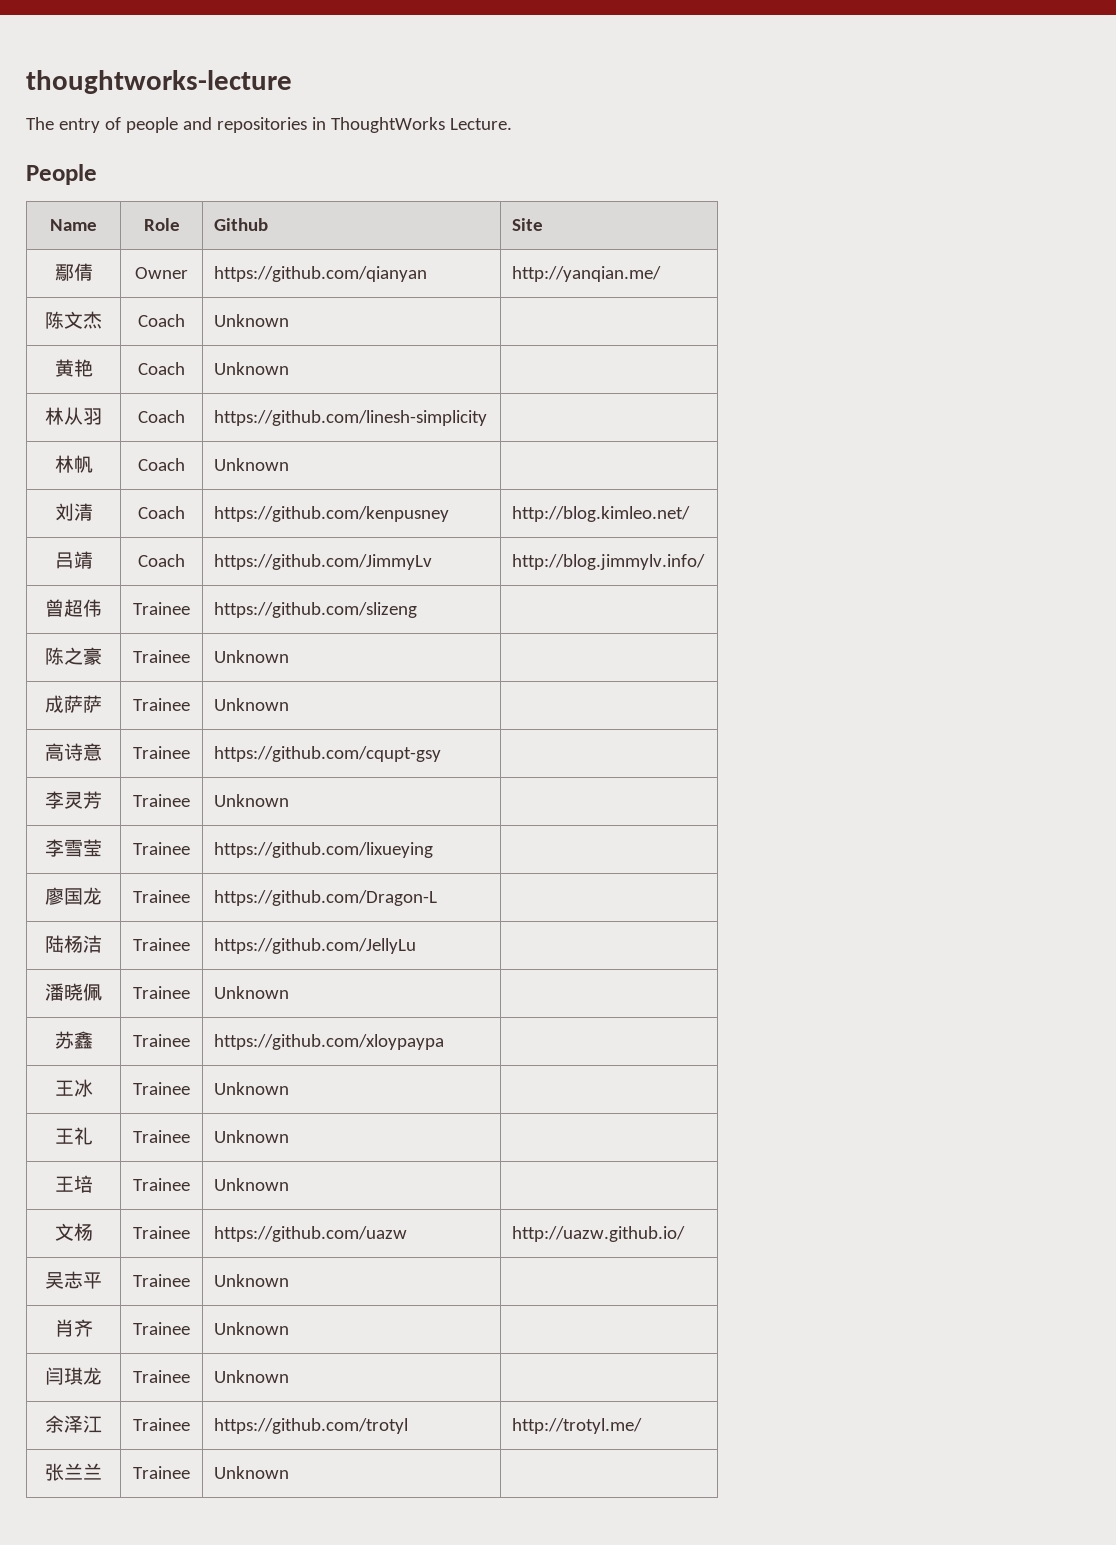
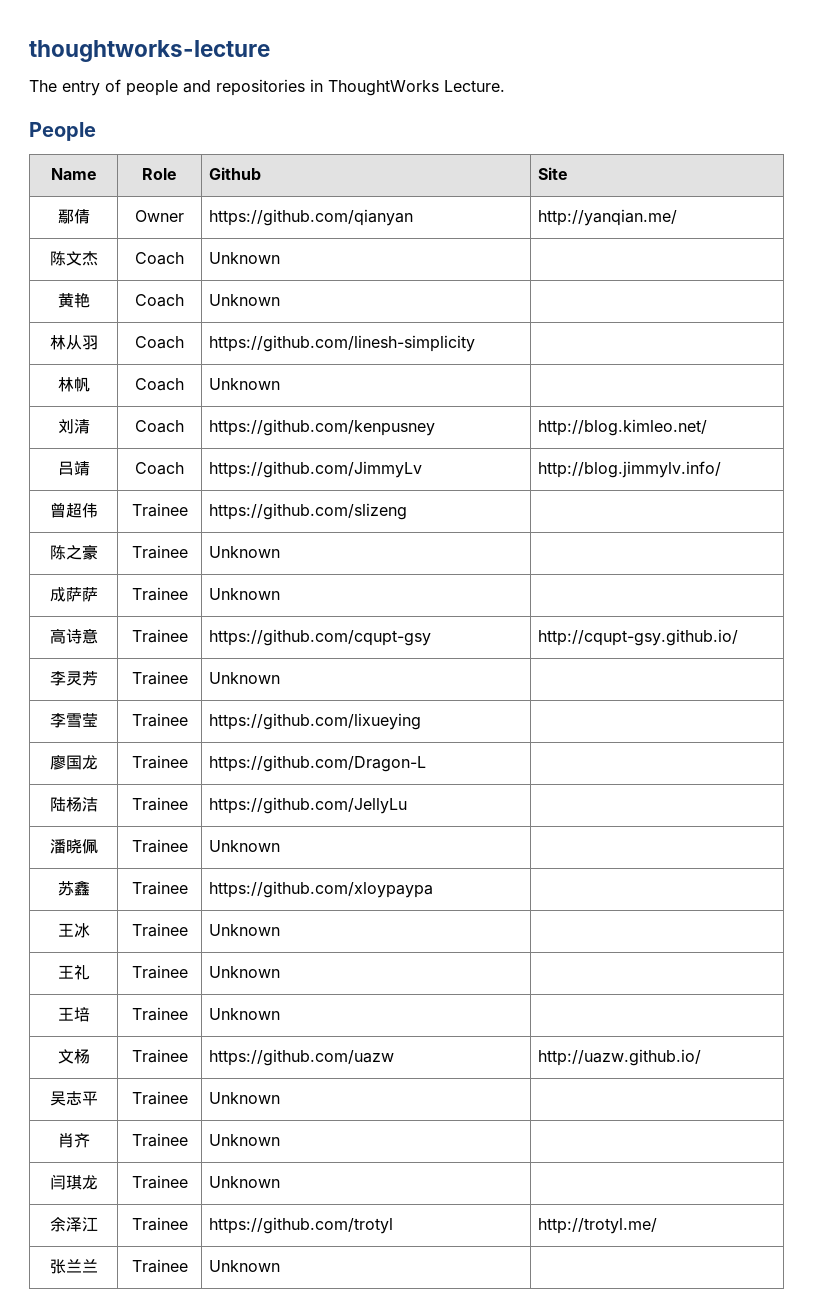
(441, 754) none -> [537,629,738,646] http://cqupt-gsy.github.io/

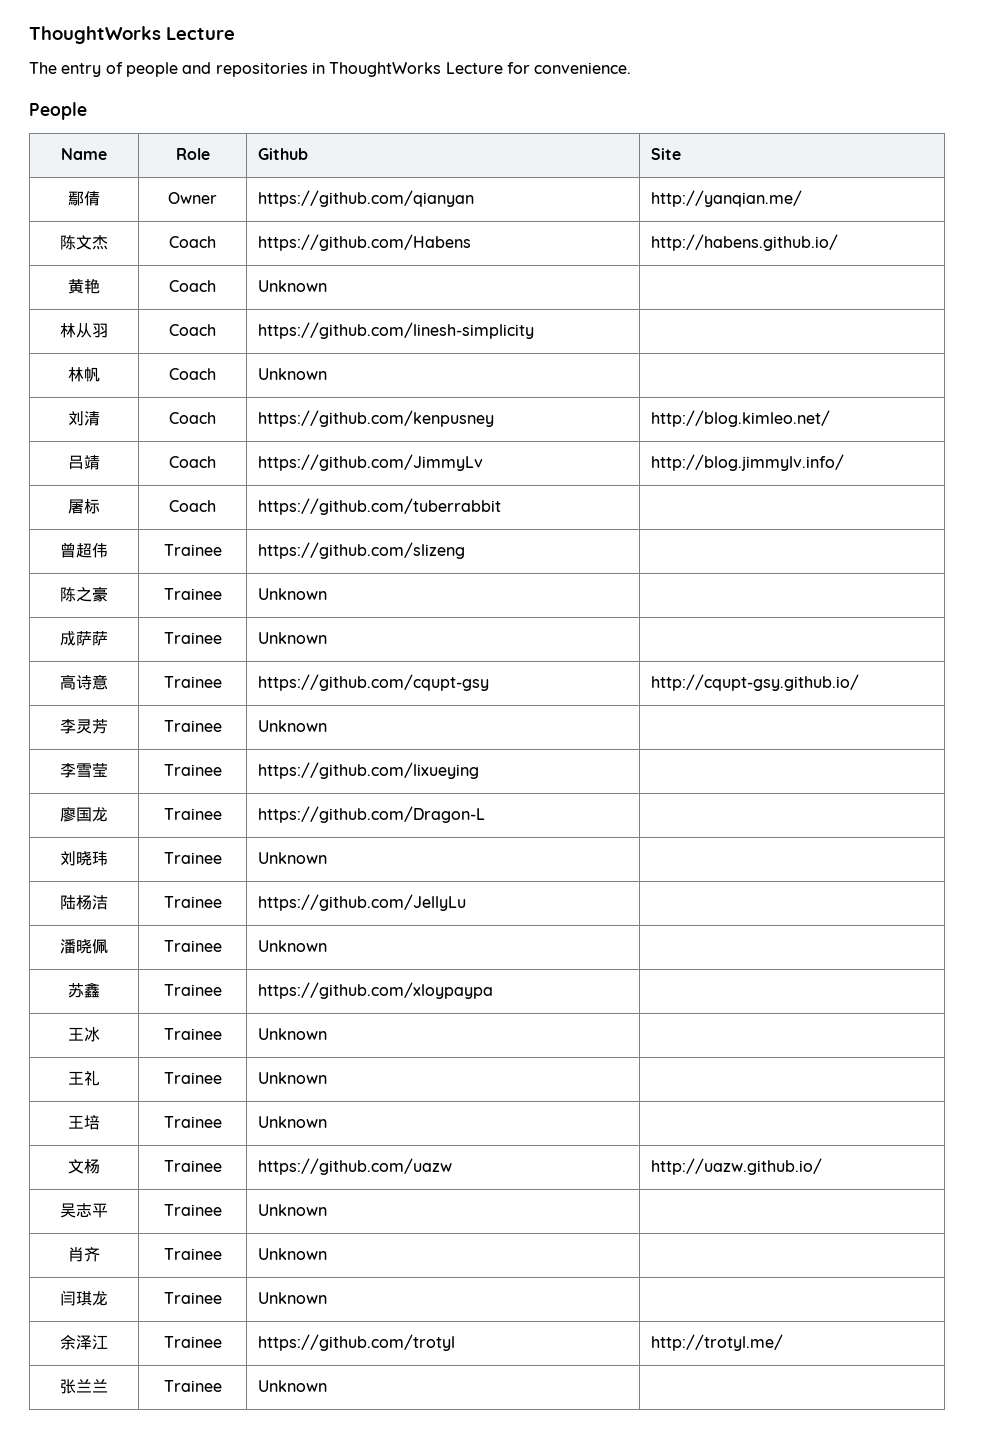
[29,40,270,62] thoughtworks-lecture -> [29,26,235,44] ThoughtWorks Lecture
[444,80,505,92] Lecture. -> [445,62,632,74] Lecture for convenience.
[208,252,280,264] Unknown | -> [257,234,471,251] [650,234,838,251] https://github.com/Habens | http://habens.github.io/
(721, 469) none -> [68,499,100,514] [169,500,216,512] [257,498,501,515] // 屠标 | Coach | https://github.com/tuberrabbit |
(426, 763) none -> [60,851,108,866] [163,852,222,864] [257,852,327,864] // 刘晓玮 | Trainee | Unknown |

